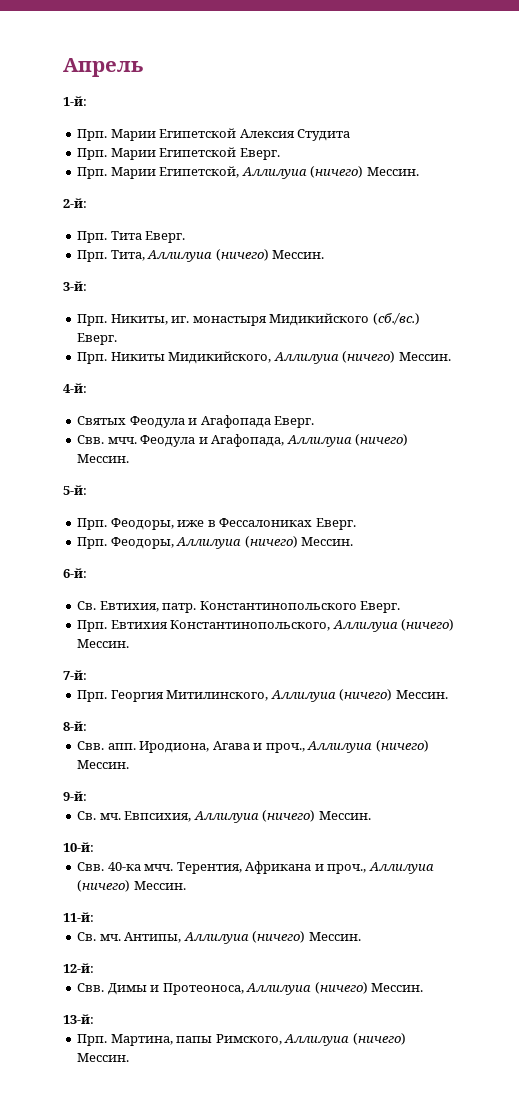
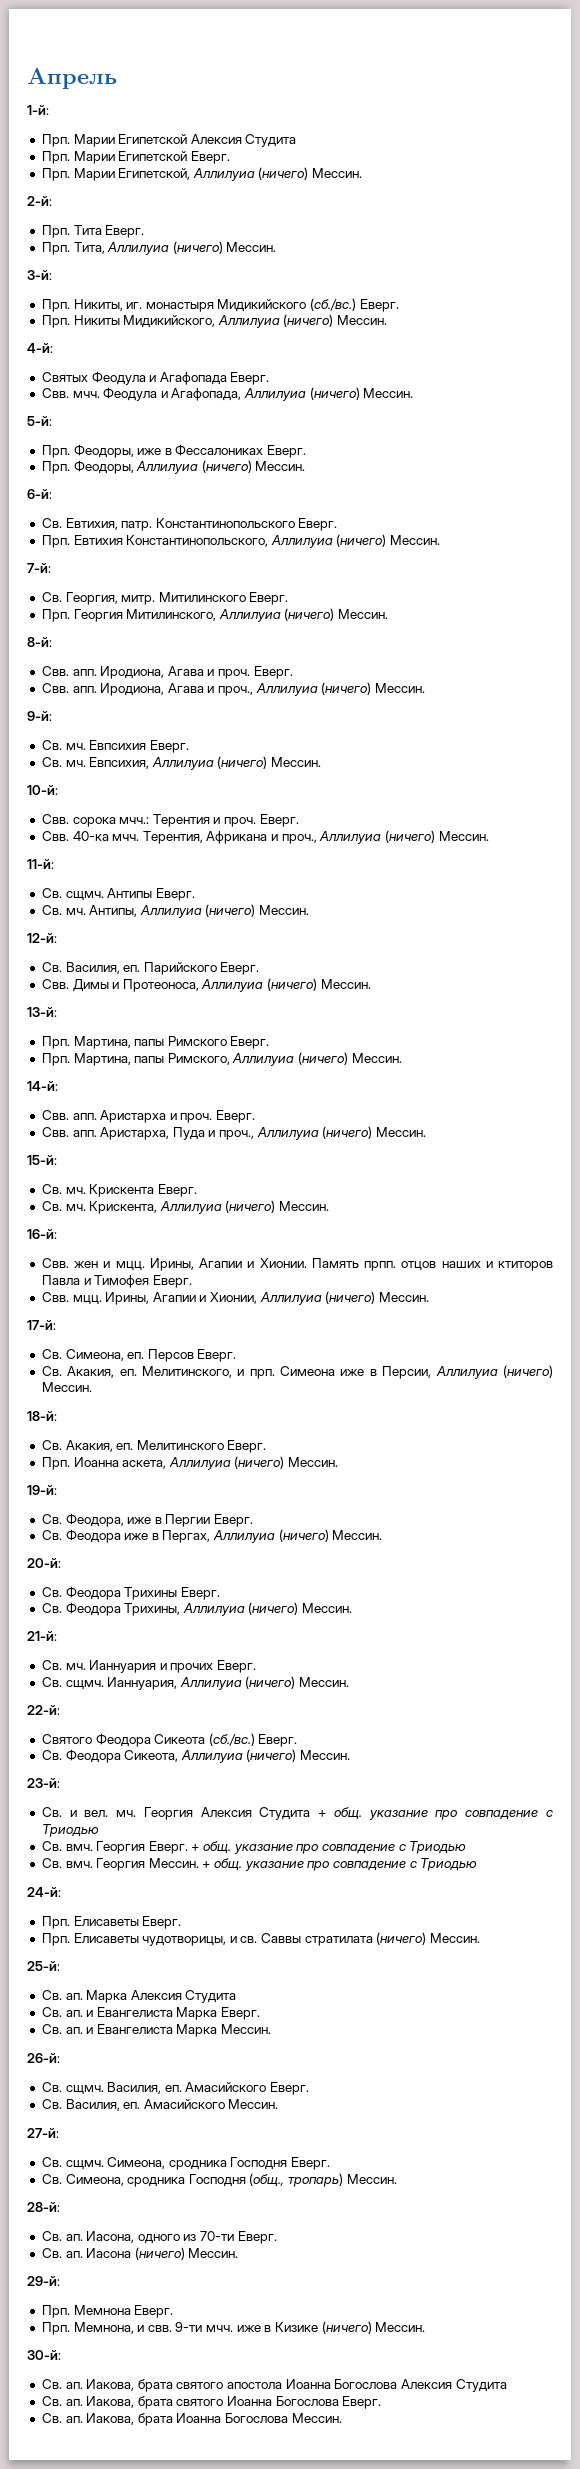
(87, 675) none -> [41,592,289,605] // Св. Георгия, митр. Митилинского Еверг.
(87, 726) none -> [41,666,293,679] // Свв. апп. Иродиона, Агава и проч. Еверг.
(87, 796) none -> [41,740,189,753] // Св. мч. Евпсихия Еверг.
(94, 847) none -> [41,814,299,827] // Свв. сорока мчч.: Терентия и проч. Еверг.
(94, 917) none -> [41,888,195,901] // Св. сщмч. Антипы Еверг.
(94, 968) none -> [41,962,260,975] // Св. Василия, еп. Парийского Еверг.
(94, 1019) none -> [41,1036,270,1049] // Прп. Мартина, папы Римского Еверг.
(130, 1057) none -> [27,1081,58,1091] [41,1110,256,1123] [41,1126,427,1140] [27,1155,57,1165] [41,1184,197,1197] [41,1200,330,1214] [27,1229,57,1239] [41,1258,553,1271] [41,1275,192,1288] [41,1291,430,1305] [27,1320,56,1330] [41,1349,237,1362] [41,1365,553,1379] [41,1382,92,1392] [27,1411,57,1421] [41,1440,267,1453] [41,1456,339,1470] [27,1485,57,1495] [41,1513,254,1527] [41,1529,383,1543] [27,1558,61,1568] [41,1586,220,1600] [41,1602,353,1616] [27,1631,57,1641] [41,1660,257,1673] [41,1676,350,1690] [27,1705,60,1715] [41,1733,298,1747] [41,1749,351,1763] [27,1778,60,1788] [41,1807,553,1820] [41,1824,99,1837] [41,1841,467,1854] [41,1858,478,1871] [27,1887,61,1897] [41,1916,182,1929] [41,1932,481,1946] [27,1961,60,1971] [41,1990,237,2003] [41,2007,261,2020] [41,2024,272,2037] [27,2053,60,2063] [41,2082,310,2095] [41,2099,279,2111] [27,2128,59,2138] [41,2157,331,2170] [41,2173,397,2187] [27,2202,60,2212] [41,2231,277,2244] [41,2247,239,2260] [27,2276,60,2286] [41,2305,174,2318] [41,2321,426,2335] [27,2350,61,2360] [41,2379,507,2392] [41,2396,382,2409] [41,2413,342,2426] // 14-й: // Свв. апп. Аристарха и проч. Еверг. // Свв. апп. Аристарха, Пуда и проч., Аллилуиа (ничего) Мессин. // 15-й: // Св. мч. Крискента Еверг. // Св. мч. Крискента, Аллилуиа (ничего) Мессин. // 16-й: // Свв. жен и мцц. Ирины, Агапии и Хионии. Память прпп. отцов наших и ктиторов Павла и Тимофея Еверг. // Свв. мцц. Ирины, Агапии и Хионии, Аллилуиа (ничего) Мессин. // 17-й: // Св. Симеона, еп. Персов Еверг. // Св. Акакия, еп. Мелитинского, и прп. Симеона иже в Персии, Аллилуиа (ничего) Мессин. // 18-й: // Св. Акакия, еп. Мелитинского Еверг. // Прп. Иоанна аскета, Аллилуиа (ничего) Мессин. // 19-й: // Св. Феодора, иже в Пергии Еверг. // Св. Феодора иже в Пергах, Аллилуиа (ничего) Мессин. // 20-й: // Св. Феодора Трихины Еверг. // Св. Феодора Трихины, Аллилуиа (ничего) Мессин. // 21-й: // Св. мч. Ианнуария и прочих Еверг. // Св. сщмч. Ианнуария, Аллилуиа (ничего) Мессин. // 22-й: // Святого Феодора Сикеота (сб./вс.) Еверг. // Св. Феодора Сикеота, Аллилуиа (ничего) Мессин. // 23-й: // Св. и вел. мч. Георгия Алексия Студита + общ. указание про совпадение с Триодью // Св. вмч. Георгия Еверг. + общ. указание про совпадение с Триодью // Св. вмч. Георгия Мессин. + общ. указание про совпадение с Триодью // 24-й: // Прп. Елисаветы Еверг. // Прп. Елисаветы чудотворицы, и св. Саввы стратилата (ничего) Мессин. // 25-й: // Св. ап. Марка Алексия Студита // Св. ап. и Евангелиста Марка Еверг. // Св. ап. и Евангелиста Марка Мессин. // 26-й: // Св. сщмч. Василия, еп. Амасийского Еверг. // Св. Василия, еп. Амасийского Мессин. // 27-й: // Св. сщмч. Симеона, сродника Господня Еверг. // Св. Симеона, сродника Господня (общ., тропарь) Мессин. // 28-й: // Св. ап. Иасона, одного из 70-ти Еверг. // Св. ап. Иасона (ничего) Мессин. // 29-й: // Прп. Мемнона Еверг. // Прп. Мемнона, и свв. 9-ти мчч. иже в Кизике (ничего) Мессин. // 30-й: // Св. ап. Иакова, брата святого апостола Иоанна Богослова Алексия Студита // Св. ап. Иакова, брата святого Иоанна Богослова Еверг. // Св. ап. Иакова, брата Иоанна Богослова Мессин.

